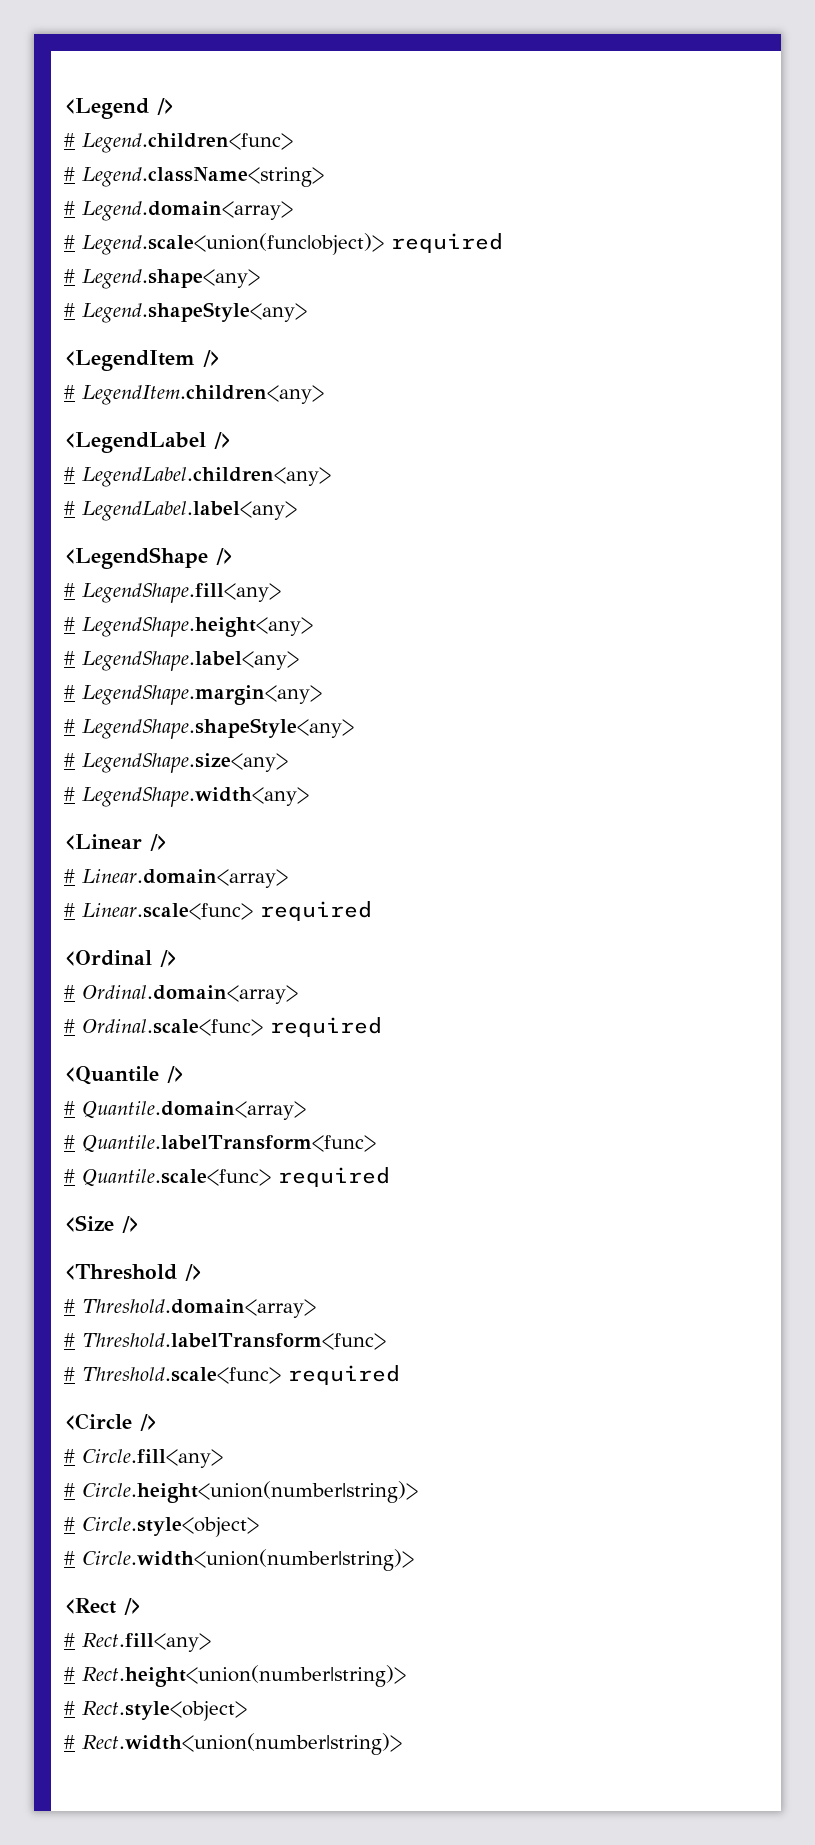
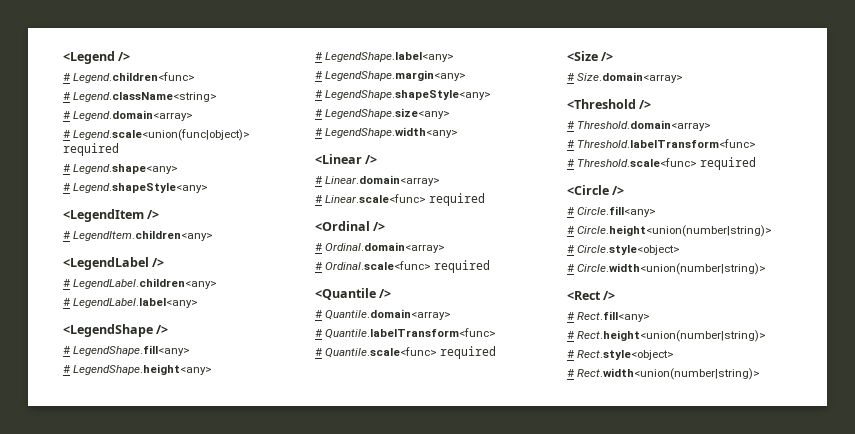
(140, 1224) none -> [567,72,684,83] // # Size.domain<array>

